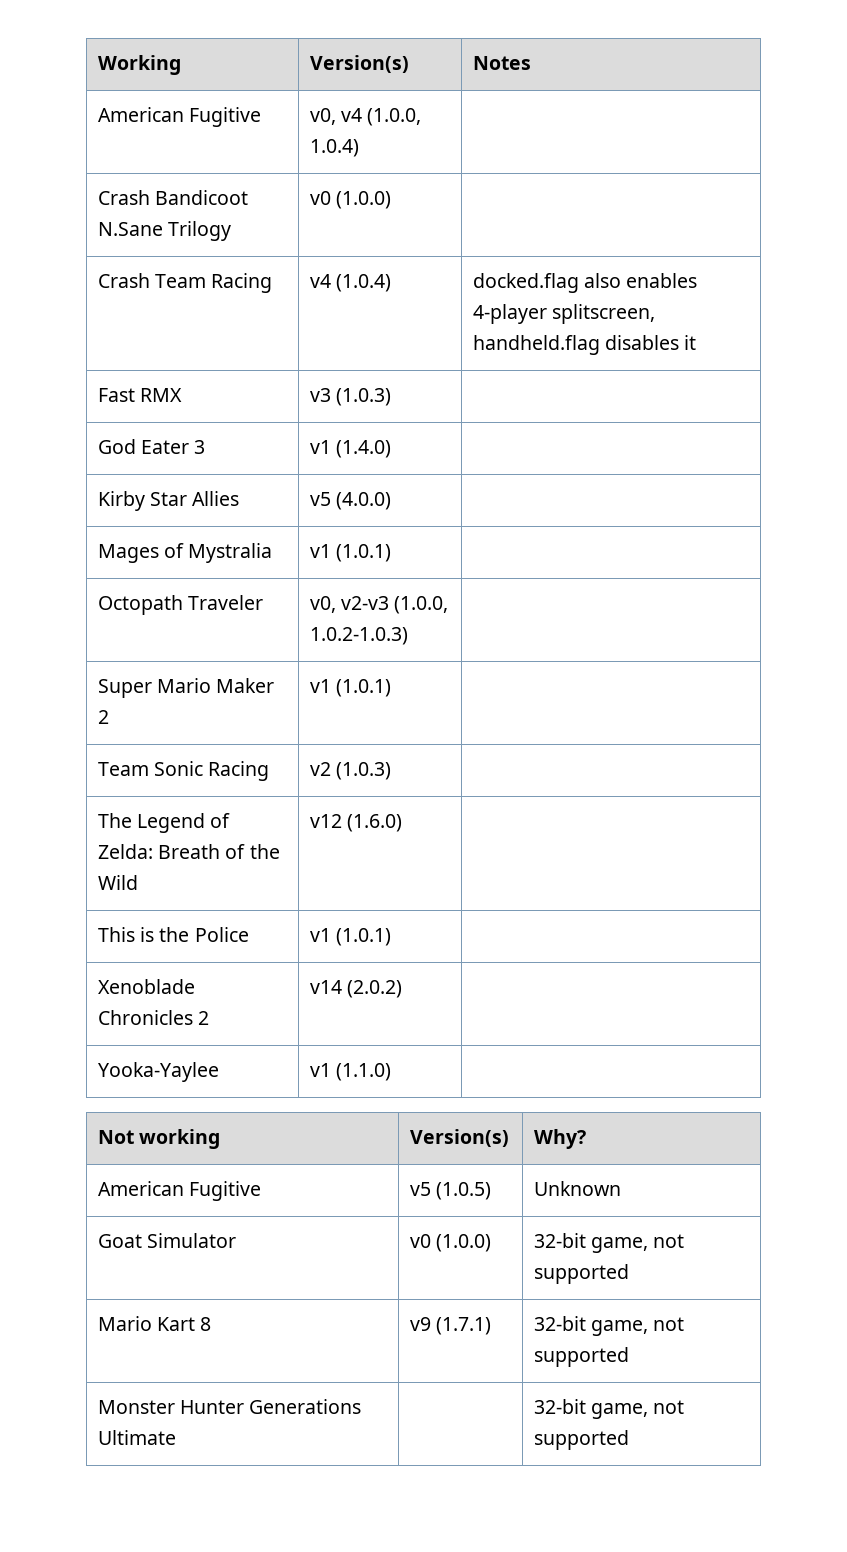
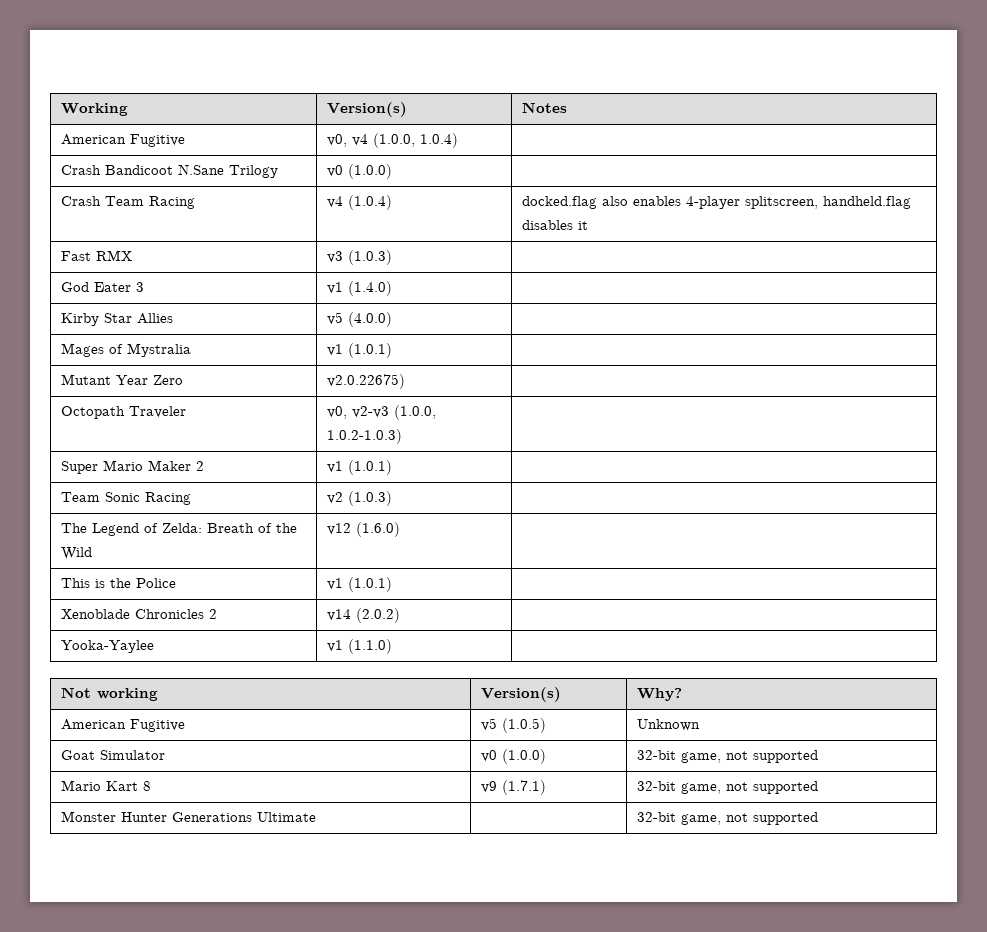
(392, 553) none -> [61,374,184,385] [327,374,406,389] // Mutant Year Zero | v2.0.22675) |

